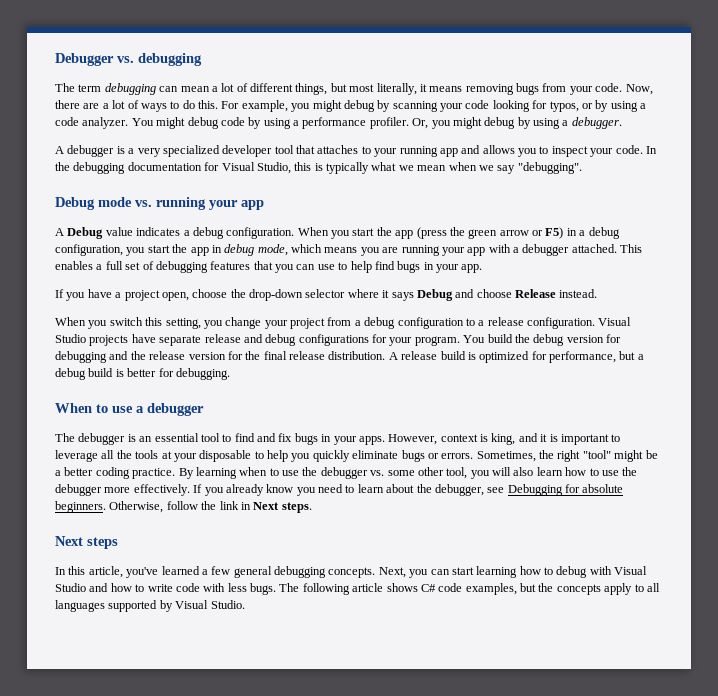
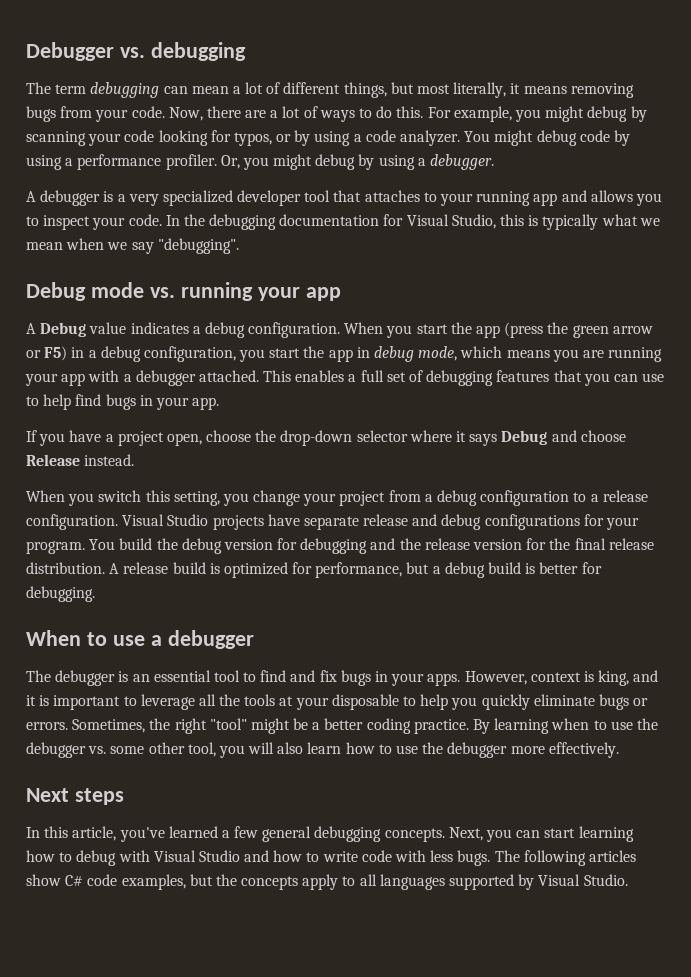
[193,484,624,496] [55,501,312,513] If you already know you need to learn about the debugger, see Debugging for absolute beginners. Otherwise, follow the link in Next steps. -> (619, 750) none
[352,583,418,592] article shows -> [588,850,636,862] [26,874,61,886] articles show

